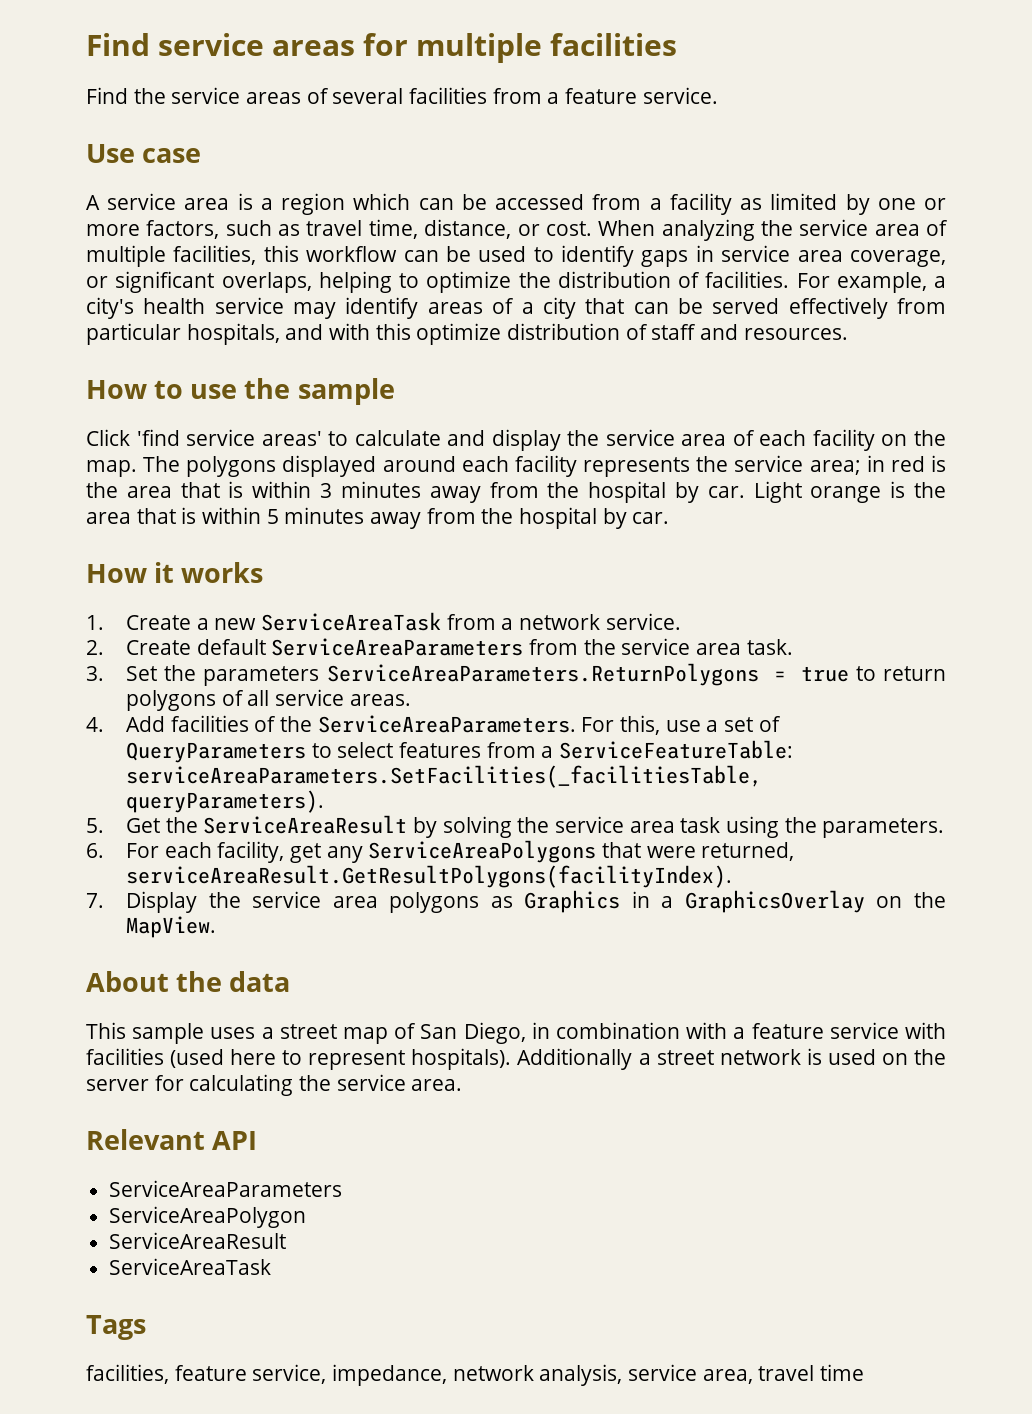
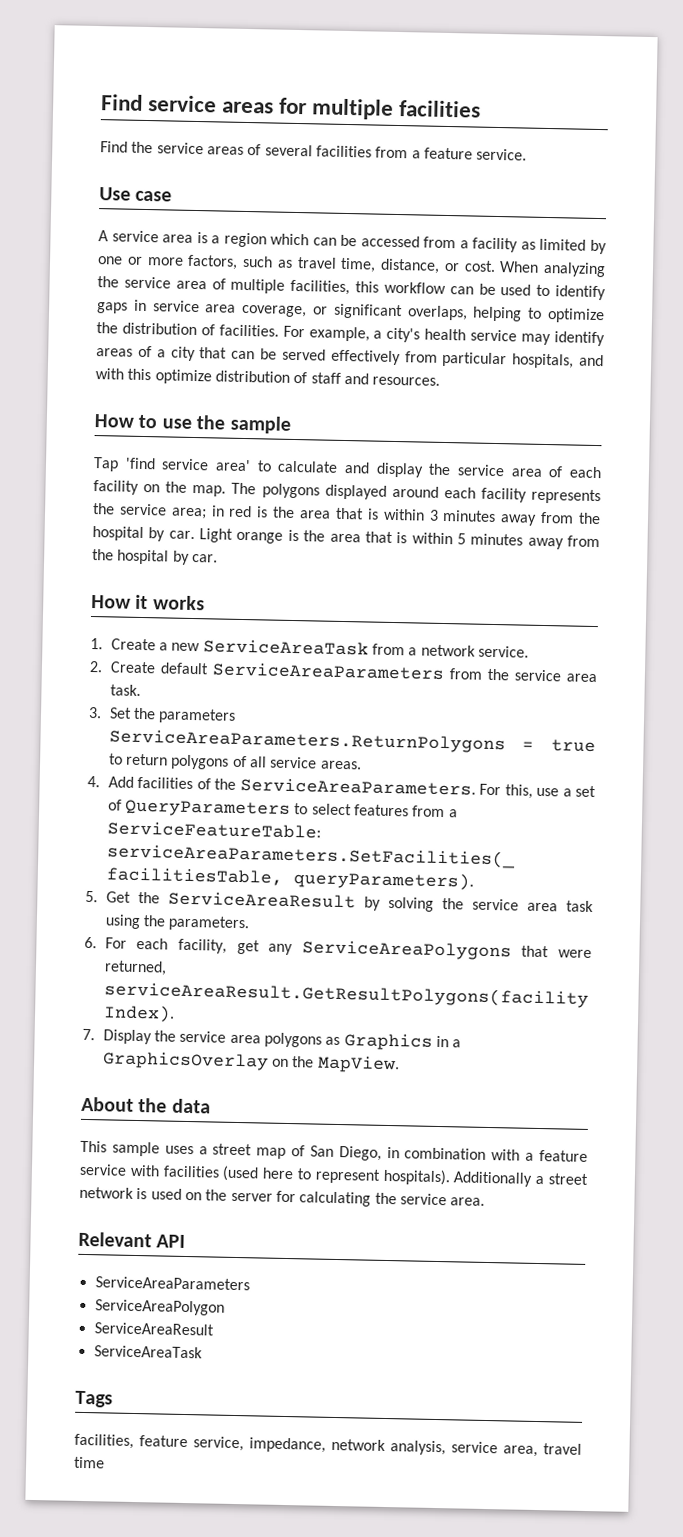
[86,429,130,446] Click -> [93,457,119,472] Tap
[261,431,322,446] areas' -> [215,459,251,472] area'

